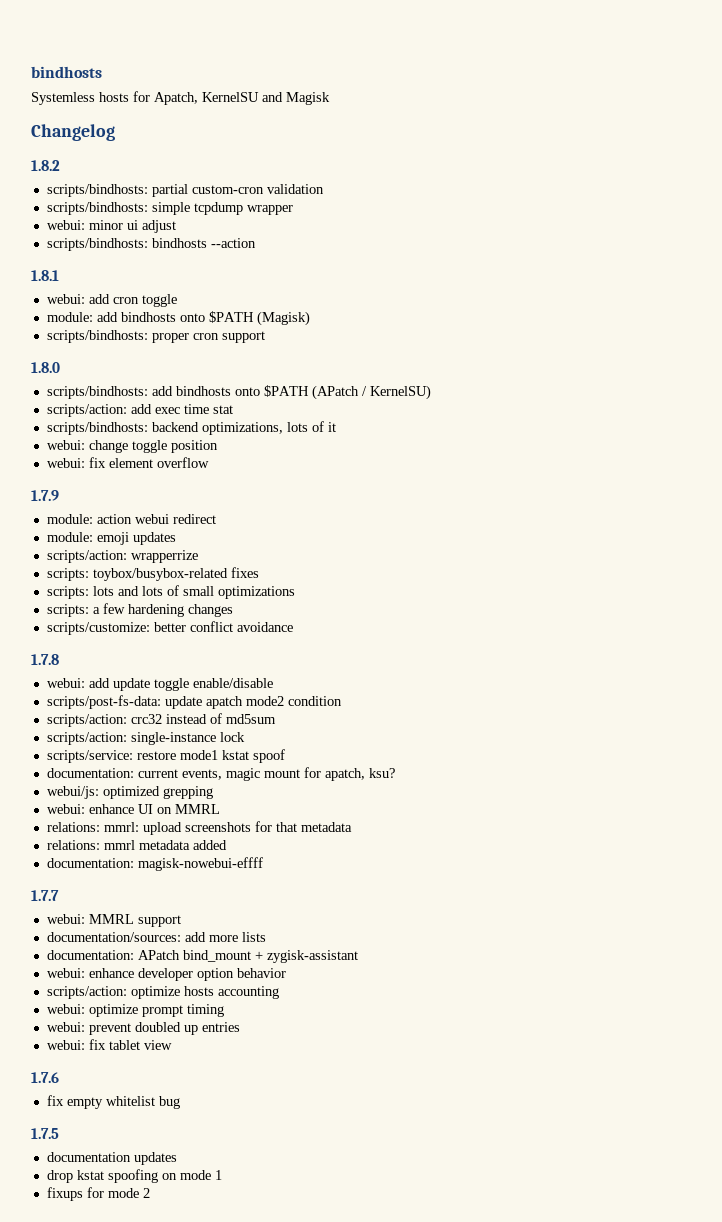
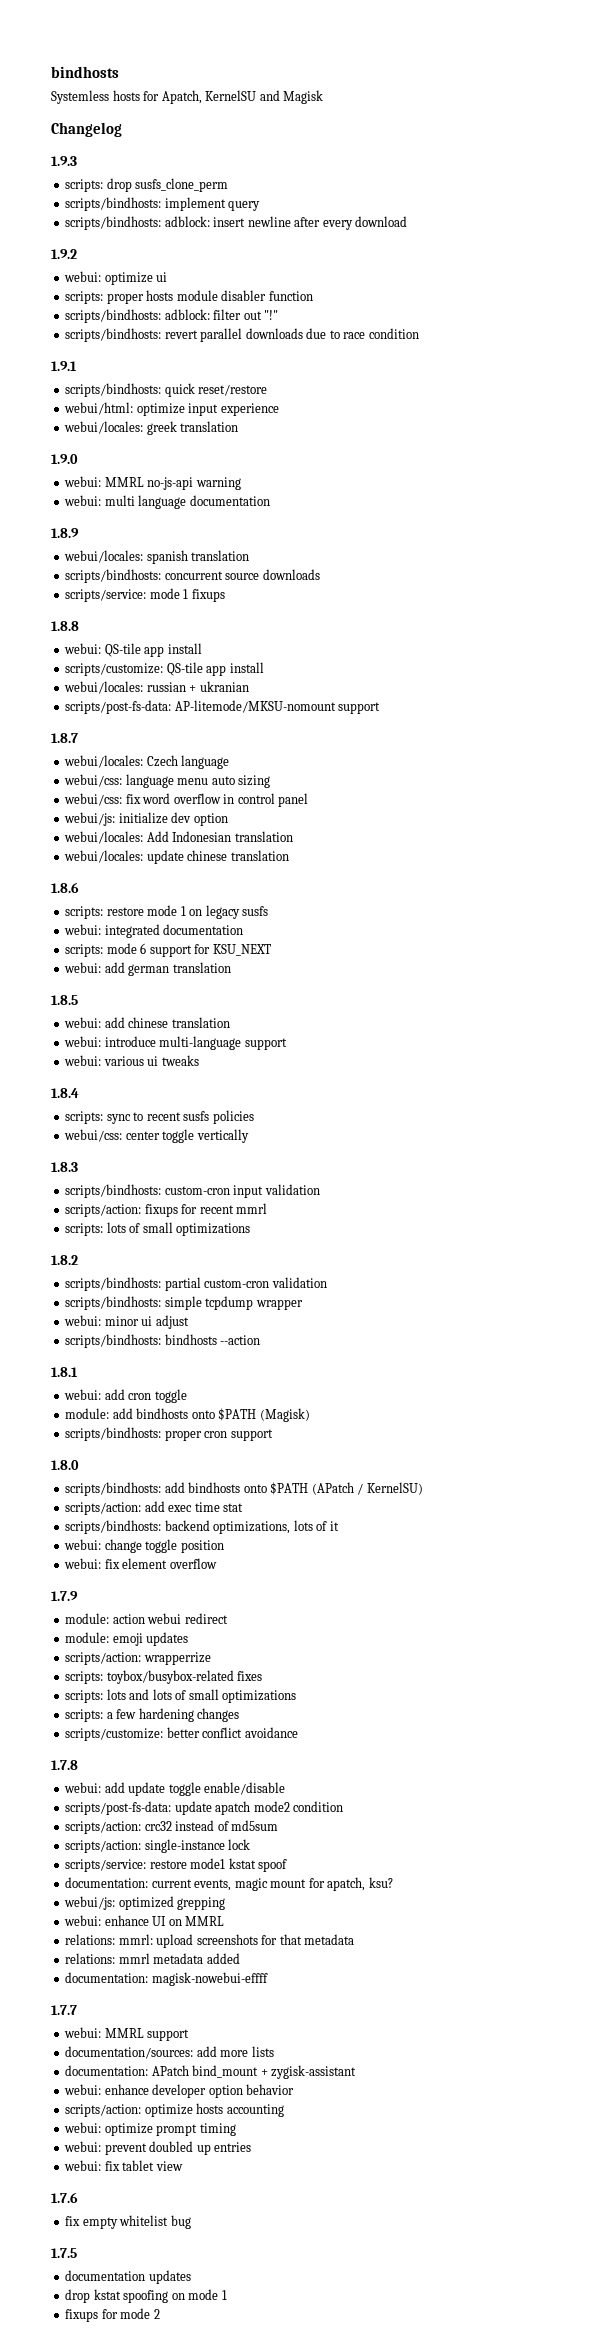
(115, 132) none -> [51,156,77,166] [65,178,229,192] [65,197,261,211] [65,216,408,230] [51,249,77,259] [64,271,168,285] [65,290,313,304] [65,309,279,323] [65,328,419,342] [51,361,77,371] [65,383,268,397] [64,402,279,416] [64,421,239,435] [51,454,78,464] [64,476,241,490] [64,495,270,509] [51,528,79,538] [64,550,250,564] [65,569,320,583] [65,588,225,602] [51,621,79,631] [64,643,202,657] [65,662,264,676] [64,681,249,694] [65,700,381,714] [51,733,78,743] [64,755,230,769] [64,774,271,788] [64,793,309,807] [64,812,228,826] [64,831,293,844] [64,850,289,864] [51,882,79,893] [65,905,269,919] [64,924,244,938] [65,943,271,957] [64,962,231,976] [51,995,78,1005] [64,1017,230,1028] [64,1036,287,1050] [64,1055,199,1066] [51,1088,79,1098] [65,1110,254,1124] [64,1129,249,1143] [51,1162,78,1172] [65,1184,320,1198] [65,1203,268,1217] [65,1222,251,1236] // 1.9.3 // scripts: drop susfs_clone_perm // scripts/bindhosts: implement query // scripts/bindhosts: adblock: insert newline after every download // 1.9.2 // webui: optimize ui // scripts: proper hosts module disabler function // scripts/bindhosts: adblock: filter out "!" // scripts/bindhosts: revert parallel downloads due to race condition // 1.9.1 // scripts/bindhosts: quick reset/restore // webui/html: optimize input experience // webui/locales: greek translation // 1.9.0 // webui: MMRL no-js-api warning // webui: multi language documentation // 1.8.9 // webui/locales: spanish translation // scripts/bindhosts: concurrent source downloads // scripts/service: mode 1 fixups // 1.8.8 // webui: QS-tile app install // scripts/customize: QS-tile app install // webui/locales: russian + ukranian // scripts/post-fs-data: AP-litemode/MKSU-nomount support // 1.8.7 // webui/locales: Czech language // webui/css: language menu auto sizing // webui/css: fix word overflow in control panel // webui/js: initialize dev option // webui/locales: Add Indonesian translation // webui/locales: update chinese translation // 1.8.6 // scripts: restore mode 1 on legacy susfs // webui: integrated documentation // scripts: mode 6 support for KSU_NEXT // webui: add german translation // 1.8.5 // webui: add chinese translation // webui: introduce multi-language support // webui: various ui tweaks // 1.8.4 // scripts: sync to recent susfs policies // webui/css: center toggle vertically // 1.8.3 // scripts/bindhosts: custom-cron input validation // scripts/action: fixups for recent mmrl // scripts: lots of small optimizations

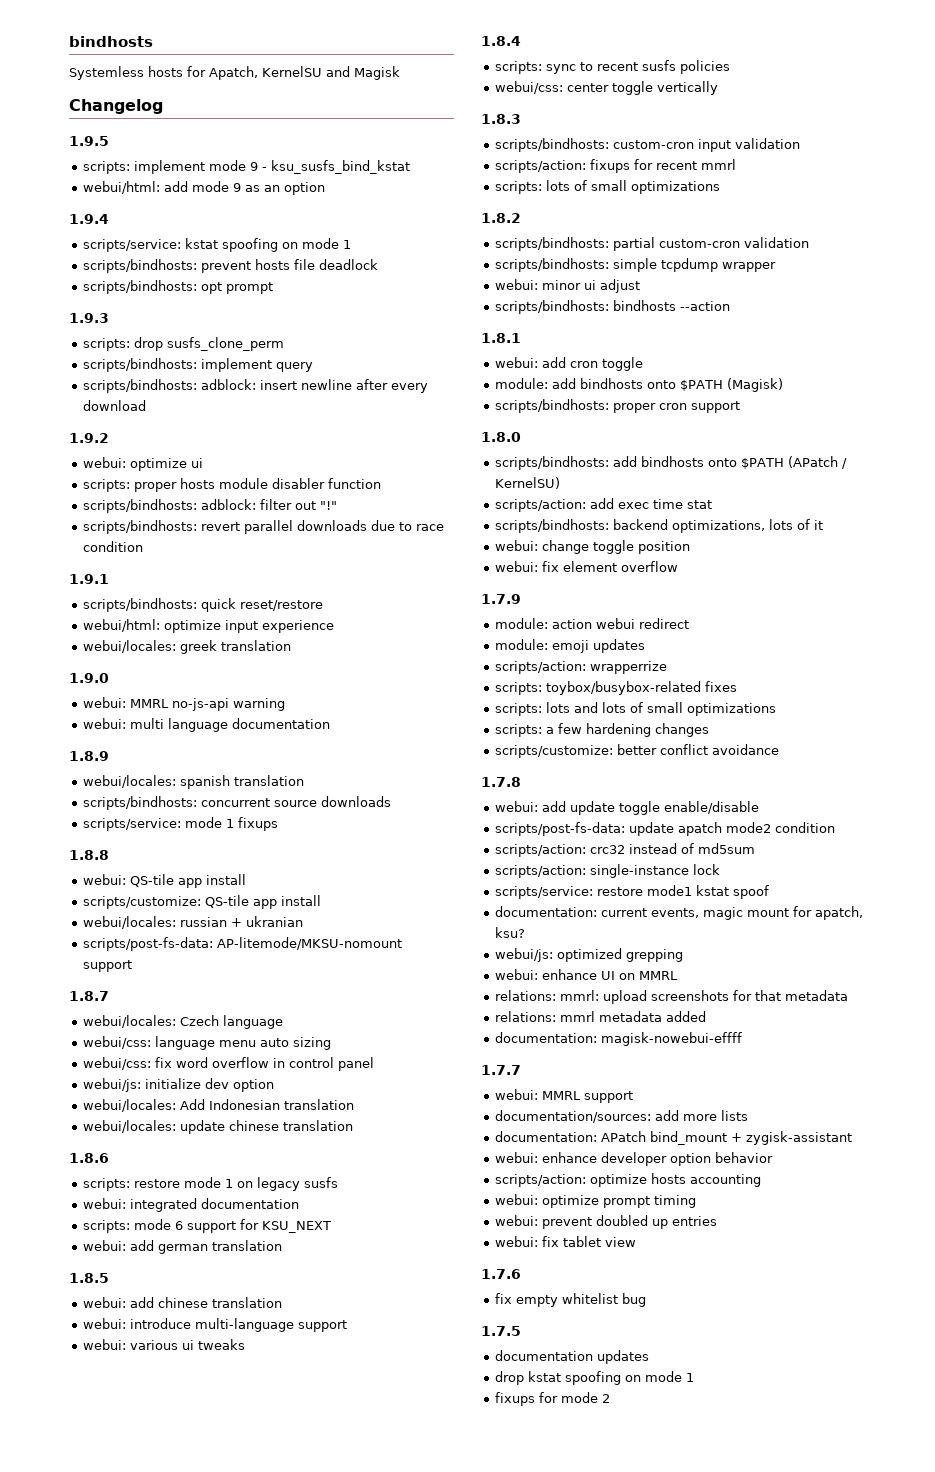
(122, 129) none -> [69,136,109,146] [82,160,410,174] [82,181,325,195] [69,214,109,224] [82,238,351,252] [82,259,378,273] [82,280,273,294] // 1.9.5 // scripts: implement mode 9 - ksu_susfs_bind_kstat // webui/html: add mode 9 as an option // 1.9.4 // scripts/service: kstat spoofing on mode 1 // scripts/bindhosts: prevent hosts file deadlock // scripts/bindhosts: opt prompt

